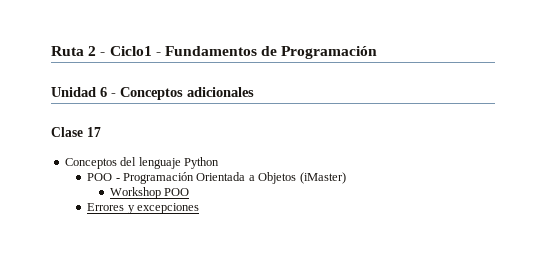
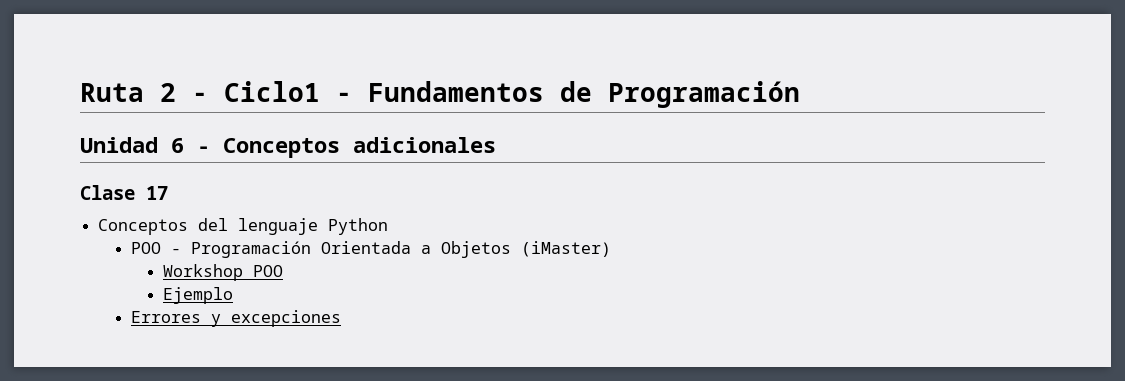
(190, 192) none -> [163,287,234,304] // Ejemplo

